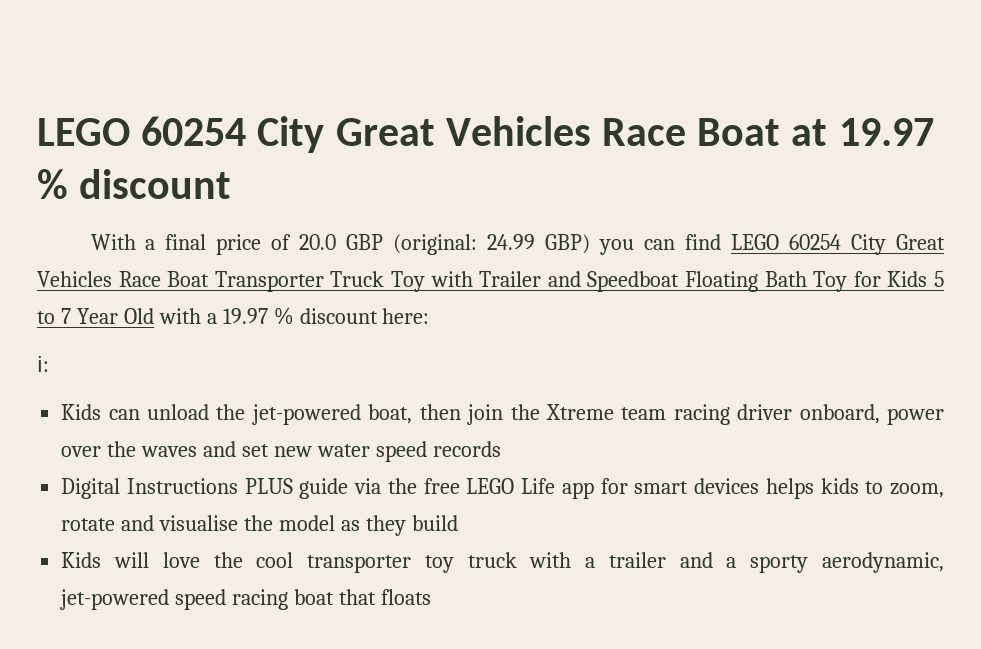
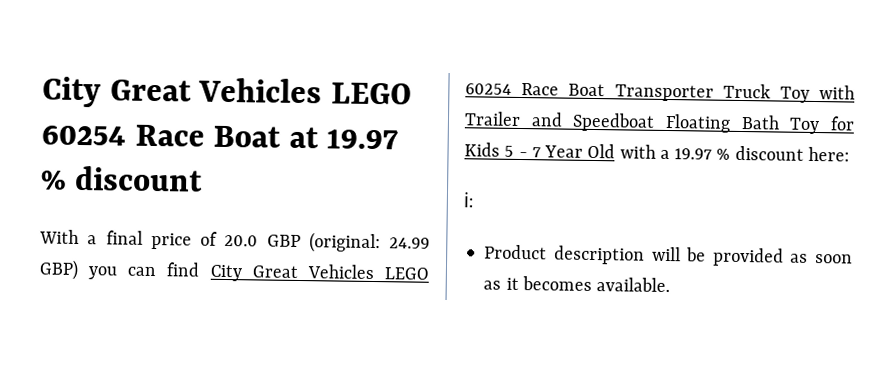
[37,116,591,153] LEGO 60254 City Great Vehicles -> [42,76,412,108] [41,125,126,146] City Great Vehicles LEGO 60254
[731,234,945,255] [37,271,112,287] LEGO 60254 City Great Vehicles -> [209,264,429,282] [465,83,512,95] City Great Vehicles LEGO 60254
[37,311,55,324] to -> [518,151,528,158] -
[61,404,944,425] [61,441,501,462] [61,478,944,499] [61,515,458,536] [61,552,944,573] [60,589,431,610] Kids can unload the jet-powered boat, then join the Xtreme team racing driver onboard, power over the waves and set new water speed records // Digital Instructions PLUS guide via the free LEGO Life app for smart devices helps kids to zoom, rotate and visualise the model as they build // Kids will love the cool transporter toy truck with a trailer and a sporty aerodynamic, jet-powered speed racing boat that floats -> [484,244,853,267] [483,276,671,293] Product description will be provided as soon as it becomes available.

